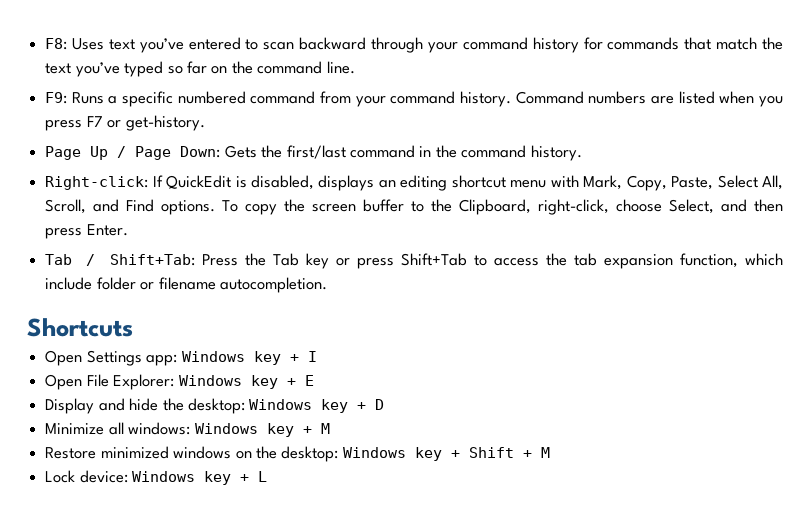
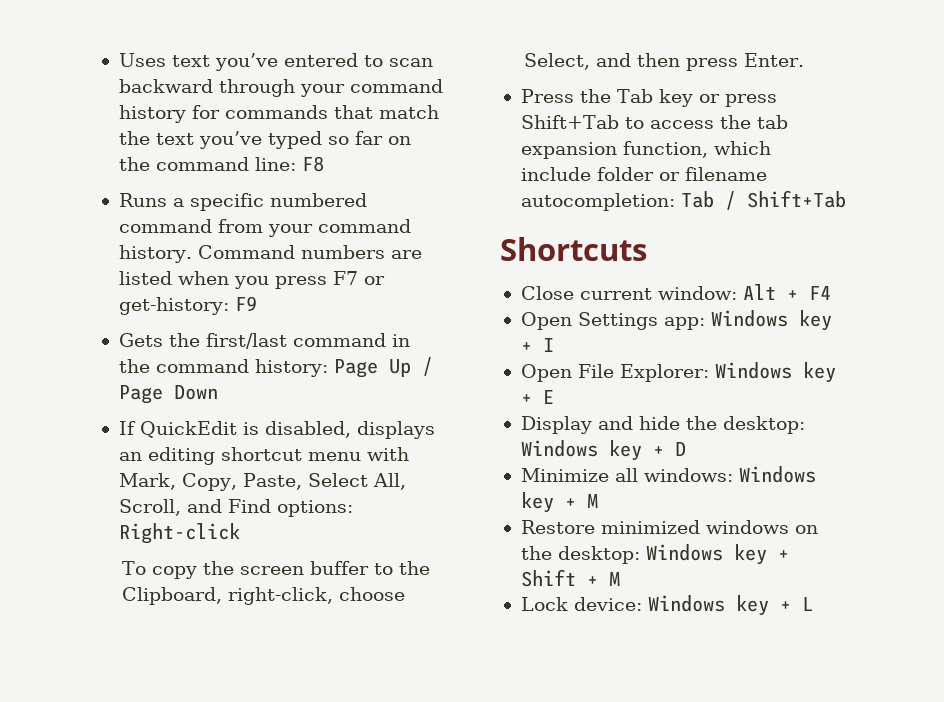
[45,38,68,50] F8: -> (118, 60) none
[326,61,355,74] [45,92,68,104] line. // F9: -> [254,156,324,172] line: F8 //
[125,115,205,131] [45,146,221,160] get-history. // Page Up / Page Down: -> [118,296,257,315] get-history: F9 //
[530,145,582,161] [45,176,149,190] history. // Right-click: -> [254,357,433,378] [118,385,218,404] history: Page Up / Page Down //
[161,200,216,215] options. -> [276,500,353,517] [118,523,240,544] options: Right-click //
[45,254,195,266] Tab / Shift+Tab: -> (805, 60) none
[219,277,327,293] [27,318,133,337] autocompletion. // Shortcuts -> [520,190,846,211] [500,237,647,261] [520,284,831,300] autocompletion: Tab / Shift+Tab // Shortcuts // Close current window: Alt + F4

